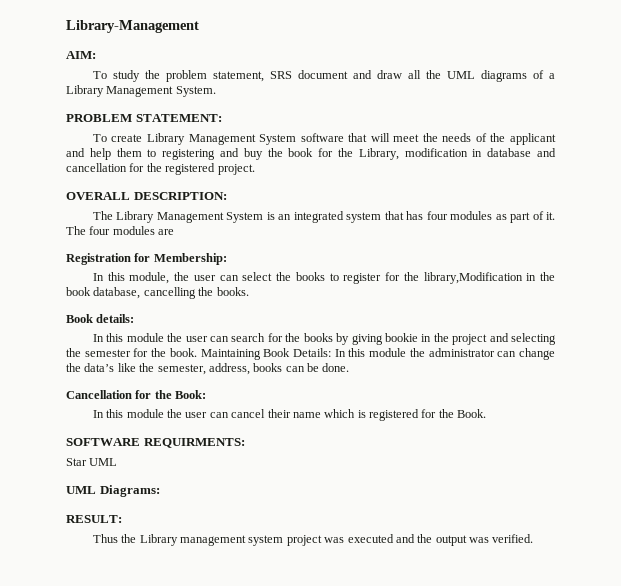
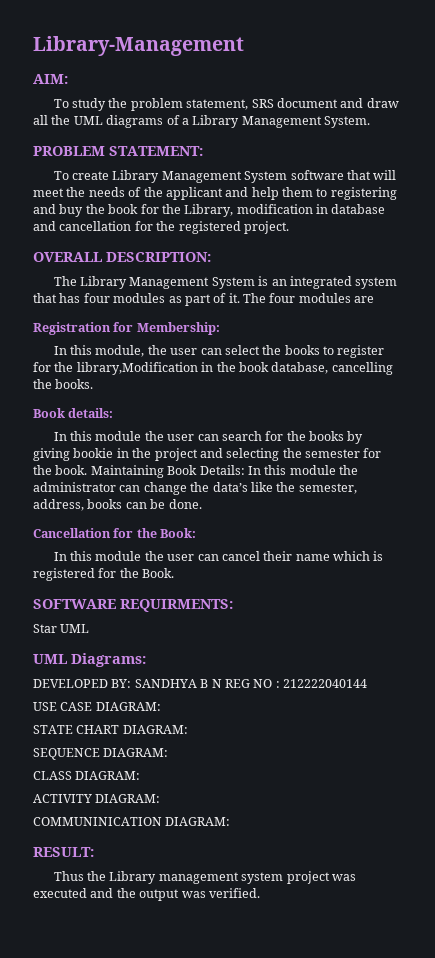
(160, 491) none -> [33,679,367,688] [33,702,161,711] [33,725,188,734] [33,748,169,760] [33,771,141,780] [33,794,161,803] [33,817,231,826] // DEVELOPED BY: SANDHYA B N REG NO : 212222040144 // USE CASE DIAGRAM: // STATE CHART DIAGRAM: // SEQUENCE DIAGRAM: // CLASS DIAGRAM: // ACTIVITY DIAGRAM: // COMMUNINICATION DIAGRAM:

